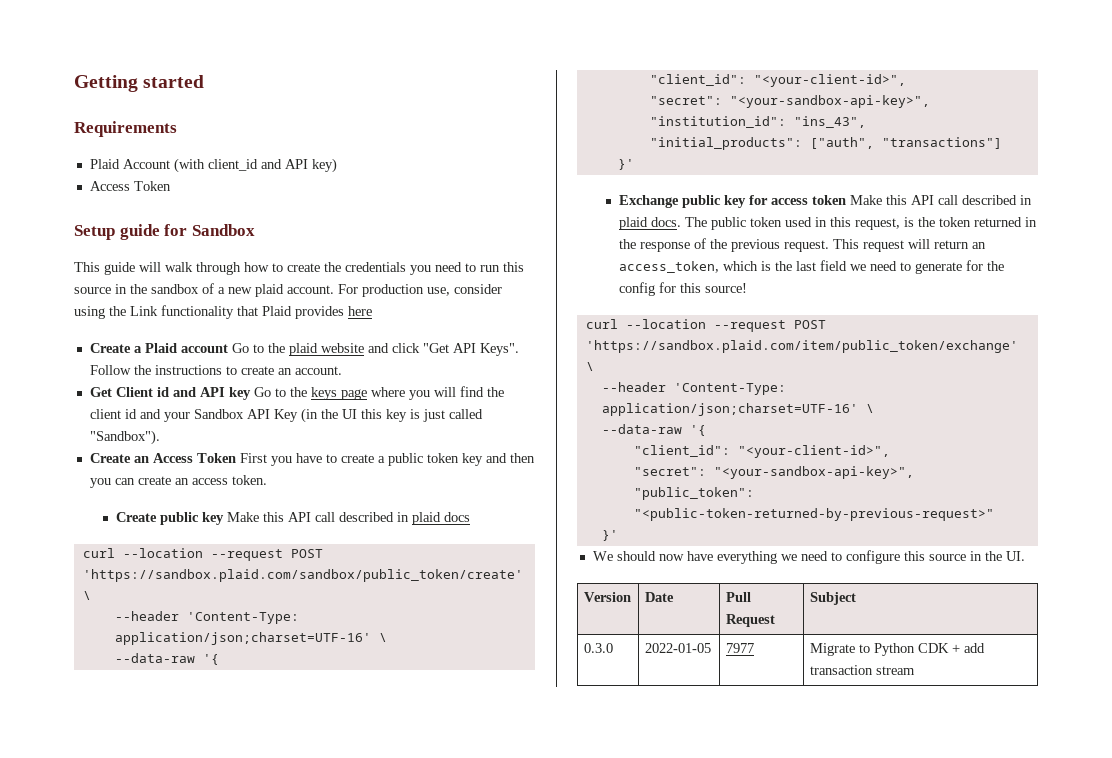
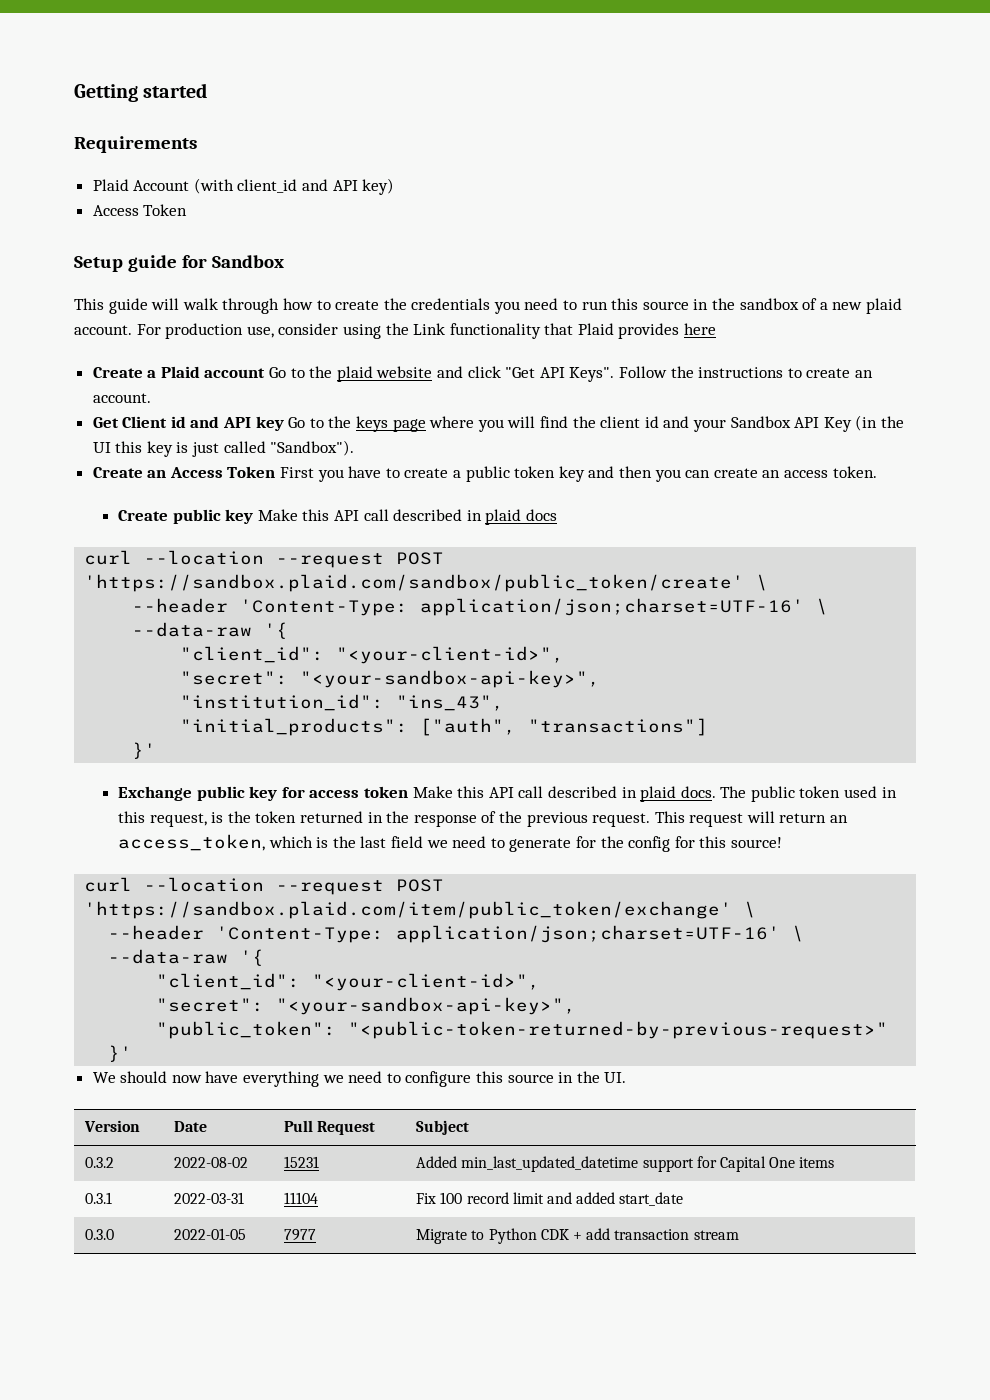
(856, 598) none -> [85,1157,115,1168] [174,1157,249,1168] [284,1156,320,1168] [416,1156,835,1172] [85,1192,113,1204] [174,1192,245,1204] [284,1192,319,1204] [416,1192,684,1206] // 0.3.2 | 2022-08-02 | 15231 | Added min_last_updated_datetime support for Capital One items // 0.3.1 | 2022-03-31 | 11104 | Fix 100 record limit and added start_date

